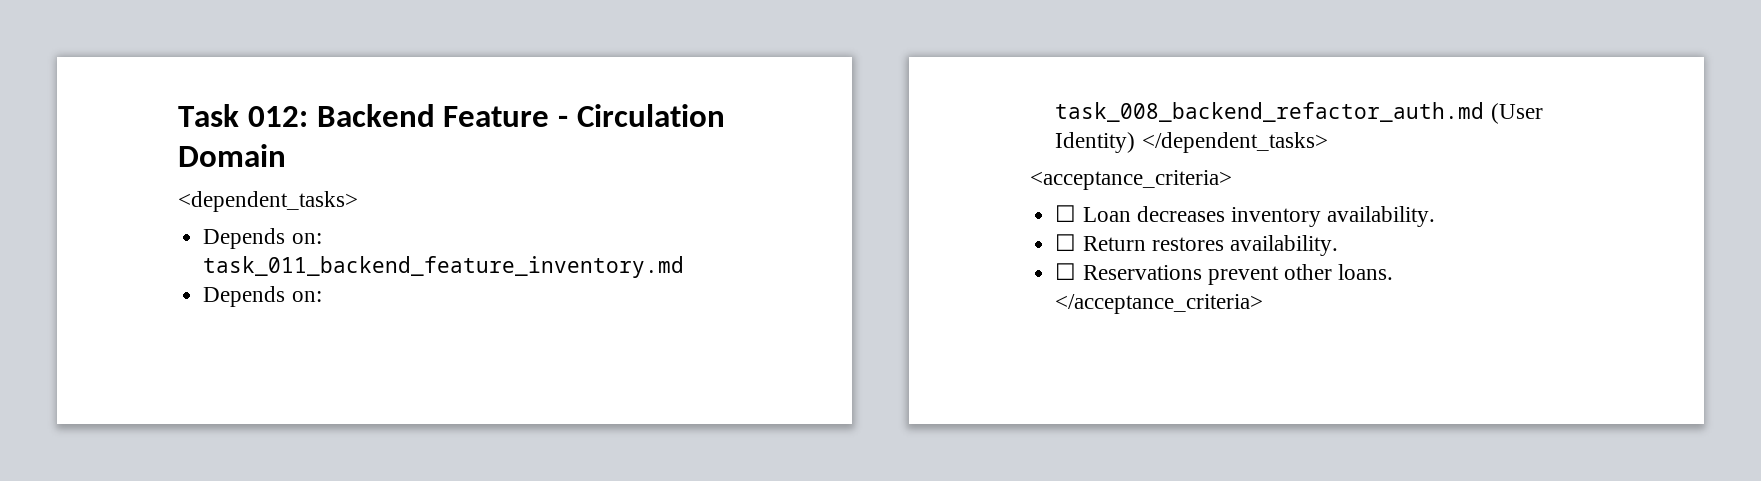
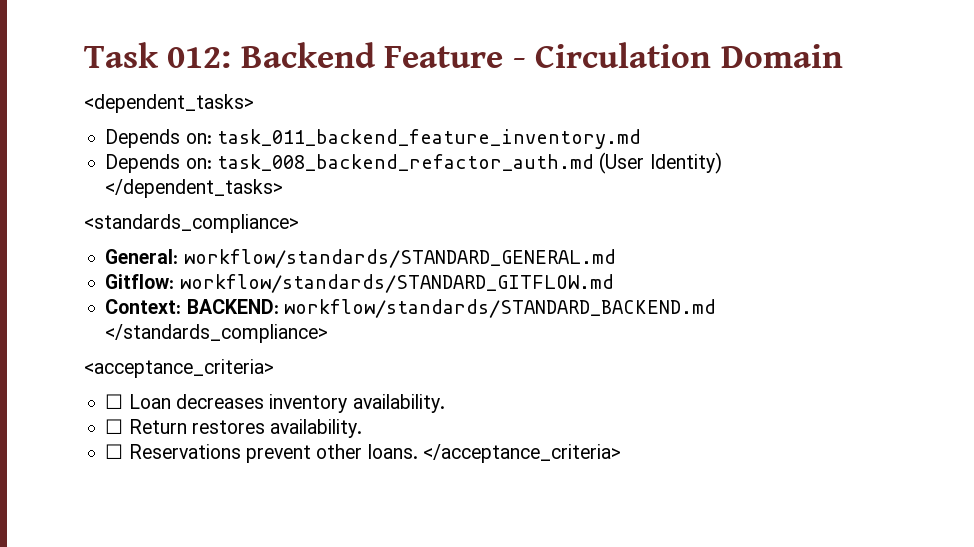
(1328, 142) none -> [84,214,299,233] [105,249,616,268] [105,274,614,293] [105,299,716,318] [105,324,329,343] // <standards_compliance> // General: workflow/standards/STANDARD_GENERAL.md // Gitflow: workflow/standards/STANDARD_GITFLOW.md // Context: BACKEND: workflow/standards/STANDARD_BACKEND.md </standards_compliance>

